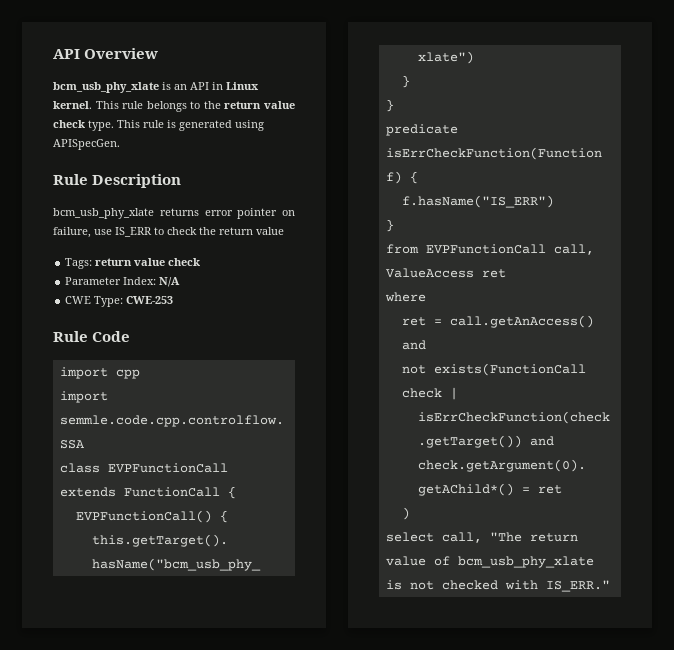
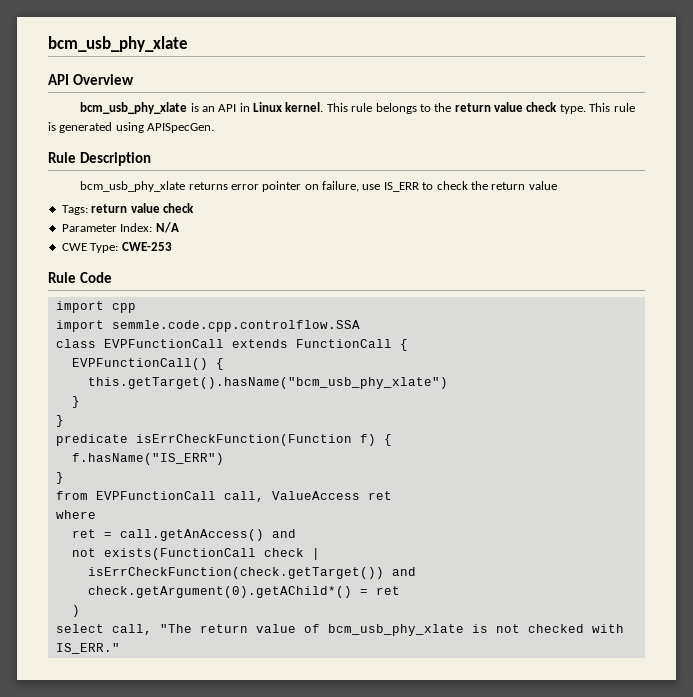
(53, 54) none -> [48,36,188,52] bcm_usb_phy_xlate //

